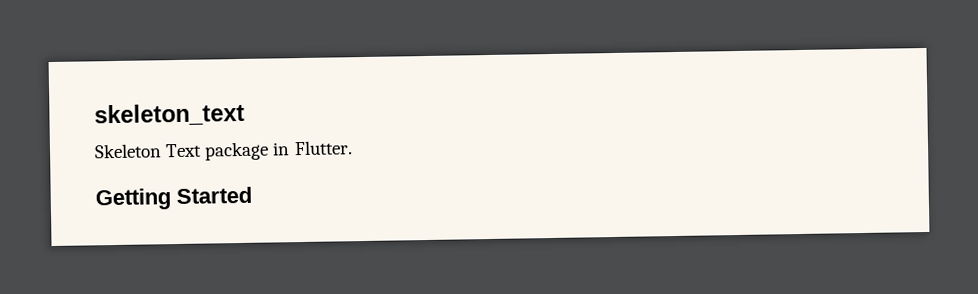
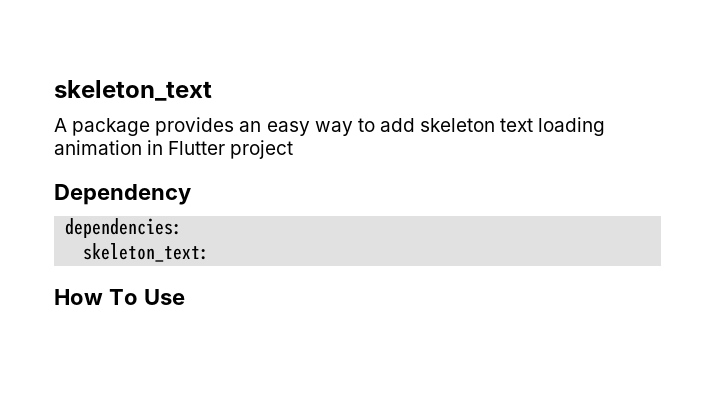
[94,140,353,161] [95,186,252,211] Skeleton Text package in Flutter. // Getting Started -> [54,117,606,136] [54,140,294,159] [54,184,191,205] [65,218,183,238] [83,243,210,262] [54,289,185,305] A package provides an easy way to add skeleton text loading animation in Flutter project // Dependency // dependencies: // skeleton_text: // How To Use

